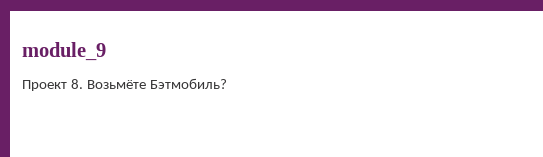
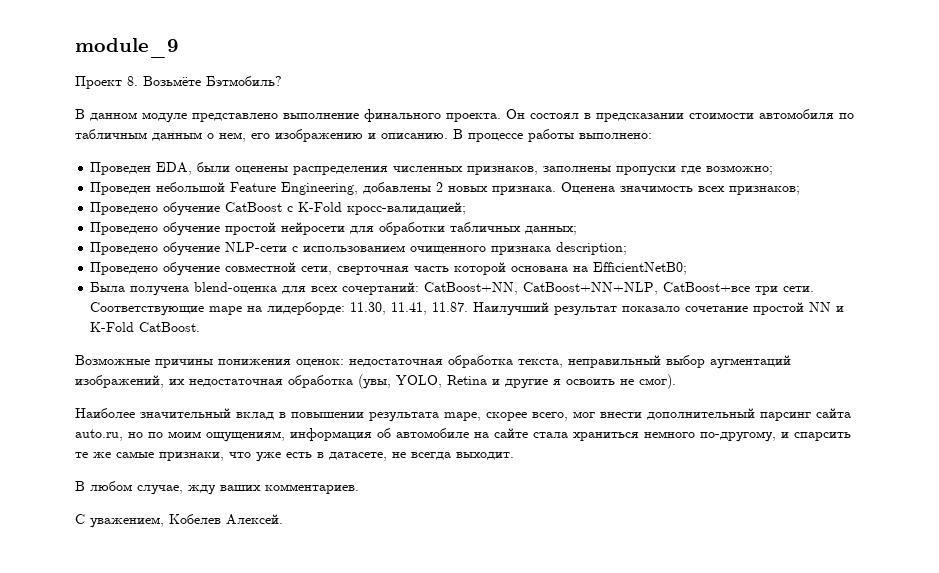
(227, 83) none -> [75,109,854,123] [75,129,652,142] [90,162,774,176] [90,182,801,195] [90,202,467,216] [90,222,578,236] [90,242,628,256] [90,262,688,276] [90,282,815,296] [90,302,845,316] [90,322,201,332] [75,355,791,369] [75,374,676,389] [75,408,851,422] [75,428,851,442] [75,451,514,462] [75,481,359,495] [75,514,283,528] // В данном модуле представлено выполнение финального проекта. Он состоял в предсказании стоимости автомобиля по табличным данным о нем, его изображению и описанию. В процессе работы выполнено: // Проведен EDA, были оценены распределения численных признаков, заполнены пропуски где возможно; // Проведен небольшой Feature Engineering, добавлены 2 новых признака. Оценена значимость всех признаков; // Проведено обучение CatBoost c K-Fold кросс-валидацией; // Проведено обучение простой нейросети для обработки табличных данных; // Проведено обучение NLP-сети c использованием очищенного признака description; // Проведено обучение совместной сети, сверточная часть которой основана на EfficientNetB0; // Была получена blend-оценка для всех сочертаний: CatBoost+NN, CatBoost+NN+NLP, CatBoost+все три сети. Соответствующие mape на лидерборде: 11.30, 11.41, 11.87. Наилучший результат показало сочетание простой NN и K-Fold CatBoost. // Возможные причины понижения оценок: недостаточная обработка текста, неправильный выбор аугментаций изображений, их недостаточная обработка (увы, YOLO, Retina и другие я освоить не смог). // Наиболее значительный вклад в повышении результата mape, скорее всего, мог внести дополнительный парсинг сайта auto.ru, но по моим ощущениям, информация об автомобиле на сайте стала храниться немного по-другому, и спарсить те же самые признаки, что уже есть в датасете, не всегда выходит. // В любом случае, жду ваших комментариев. // С уважением, Кобелев Алексей.

